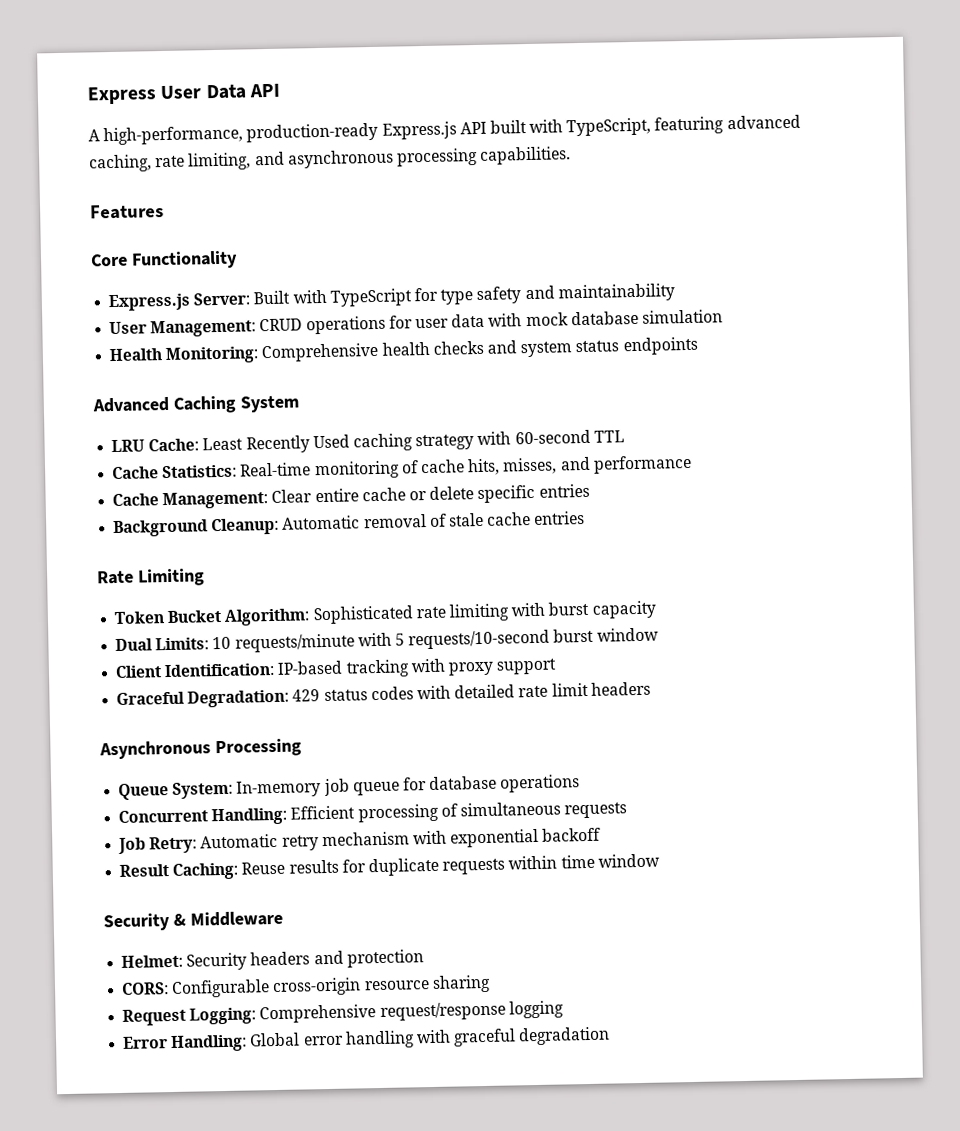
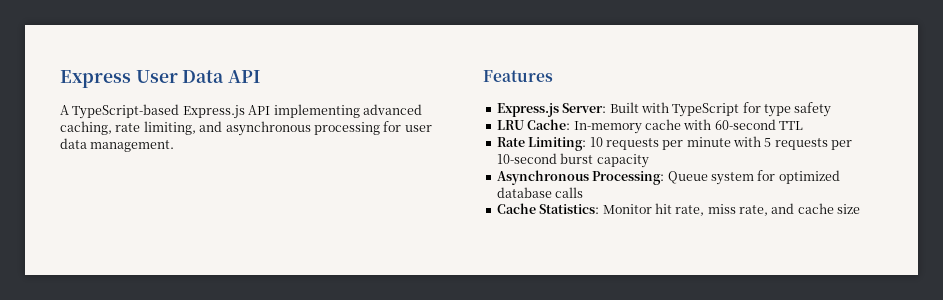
[103,116,725,146] high-performance, production-ready Express.js API built with TypeScript, featuring -> [72,104,360,119] TypeScript-based Express.js API implementing
[479,146,572,165] capabilities. -> [383,121,432,132] [60,138,175,152] for user data management.
[90,250,238,270] // Core Functionality -> (553, 76) none
[524,283,675,303] [109,309,723,338] [109,336,698,364] [92,395,300,414] [111,429,625,454] [112,454,692,480] [112,483,590,510] [113,510,586,538] [97,568,205,587] [114,600,657,626] [115,627,659,653] [115,658,558,679] [116,681,651,708] [99,738,302,760] [118,774,581,800] [118,801,628,826] [118,827,602,854] [119,853,660,880] [103,910,283,932] [121,949,424,971] [121,974,491,998] [122,1000,564,1026] [122,1026,611,1053] and maintainability // User Management: CRUD operations for user data with mock database simulation // Health Monitoring: Comprehensive health checks and system status endpoints // Advanced Caching System // LRU Cache: Least Recently Used caching strategy with 60-second TTL // Cache Statistics: Real-time monitoring of cache hits, misses, and performance // Cache Management: Clear entire cache or delete specific entries // Background Cleanup: Automatic removal of stale cache entries // Rate Limiting // Token Bucket Algorithm: Sophisticated rate limiting with burst capacity // Dual Limits: 10 requests/minute with 5 requests/10-second burst window // Client Identification: IP-based tracking with proxy support // Graceful Degradation: 429 status codes with detailed rate limit headers // Asynchronous Processing // Queue System: In-memory job queue for database operations // Concurrent Handling: Efficient processing of simultaneous requests // Job Retry: Automatic retry mechanism with exponential backoff // Result Caching: Reuse results for duplicate requests within time window // Security & Middleware // Helmet: Security headers and protection // CORS: Configurable cross-origin resource sharing // Request Logging: Comprehensive request/response logging // Error Handling: Global error handling with graceful degradation -> [496,119,803,134] [496,136,853,151] [496,153,649,168] [496,170,840,185] [496,187,584,198] [496,203,861,216] // LRU Cache: In-memory cache with 60-second TTL // Rate Limiting: 10 requests per minute with 5 requests per 10-second burst capacity // Asynchronous Processing: Queue system for optimized database calls // Cache Statistics: Monitor hit rate, miss rate, and cache size

